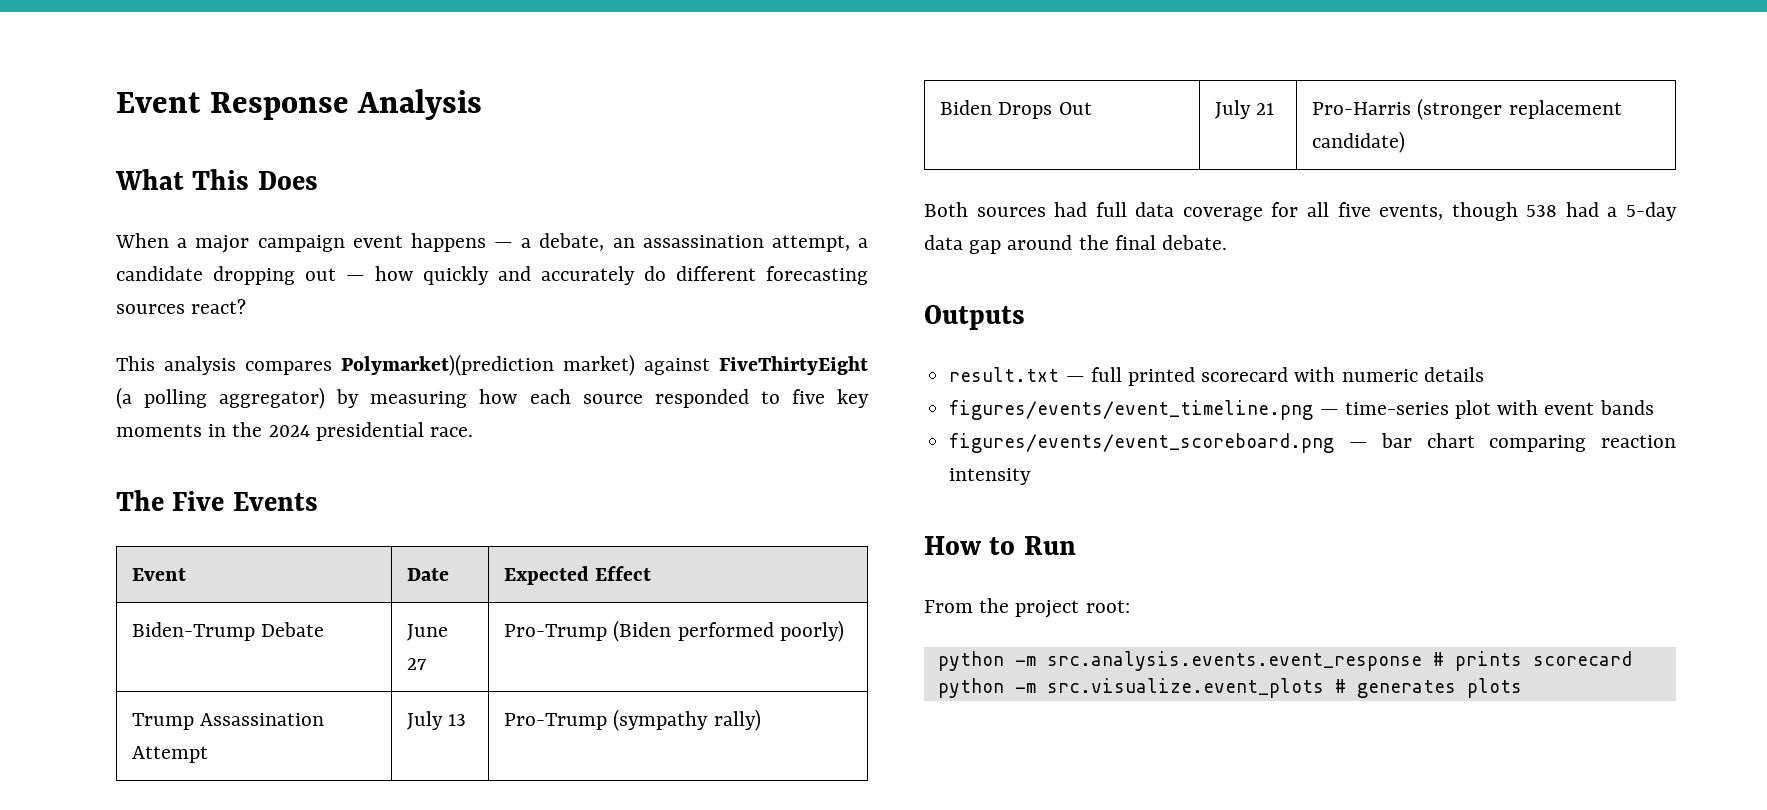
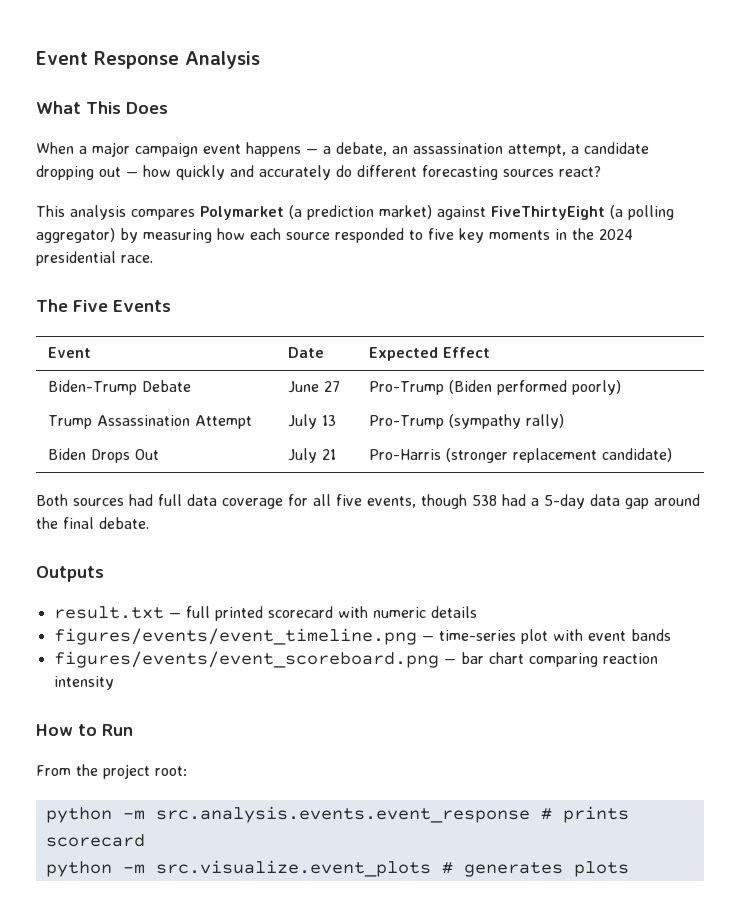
[341,354,554,376] Polymarket)(prediction -> [200,205,374,220] Polymarket (a prediction

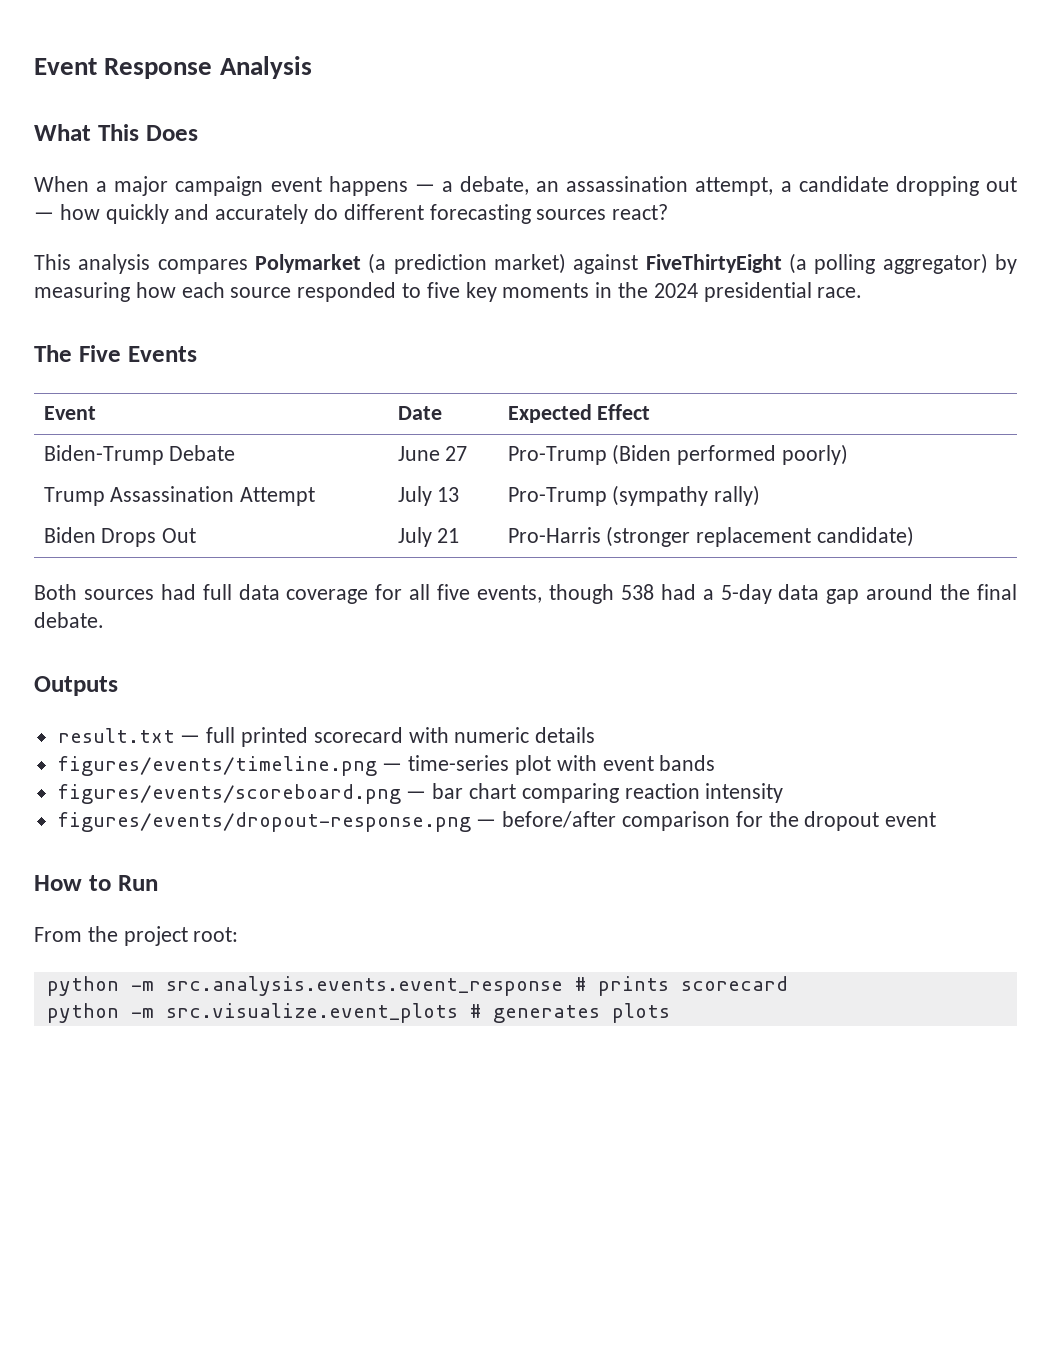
[53,628,417,645] figures/events/event_timeline.png -> [57,756,377,776] figures/events/timeline.png
[53,651,439,668] figures/events/event_scoreboard.png -> [57,784,401,804] figures/events/scoreboard.png
(114, 683) none -> [57,811,937,832] // figures/events/dropout-response.png — before/after comparison for the dropout event

